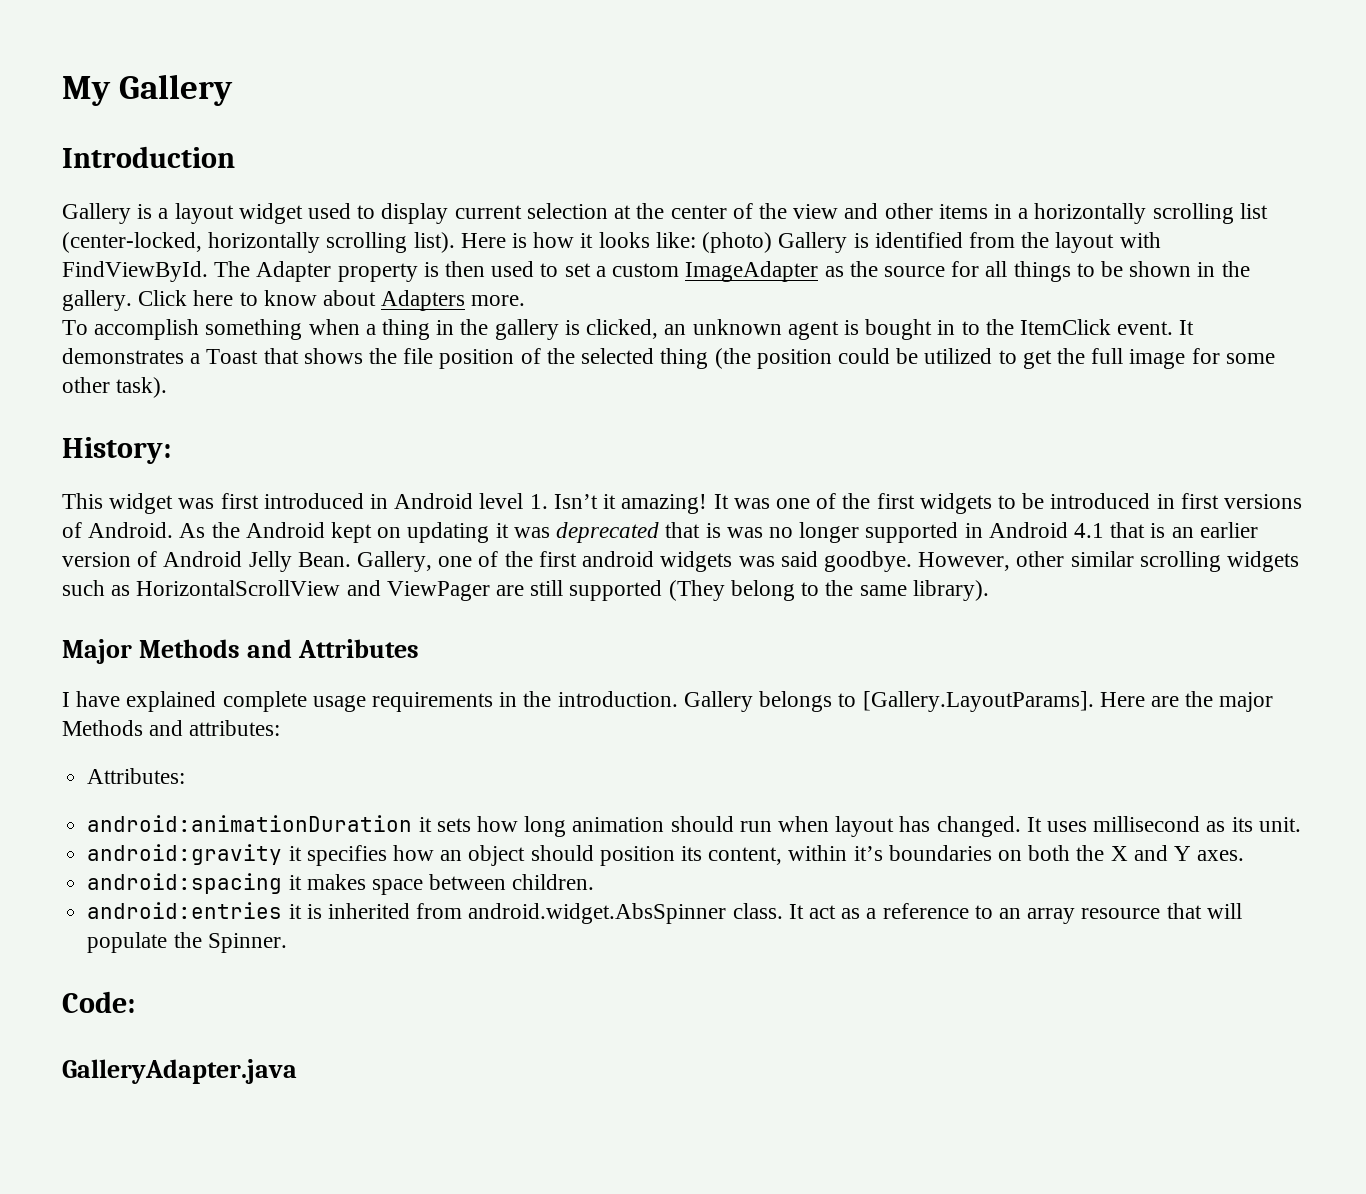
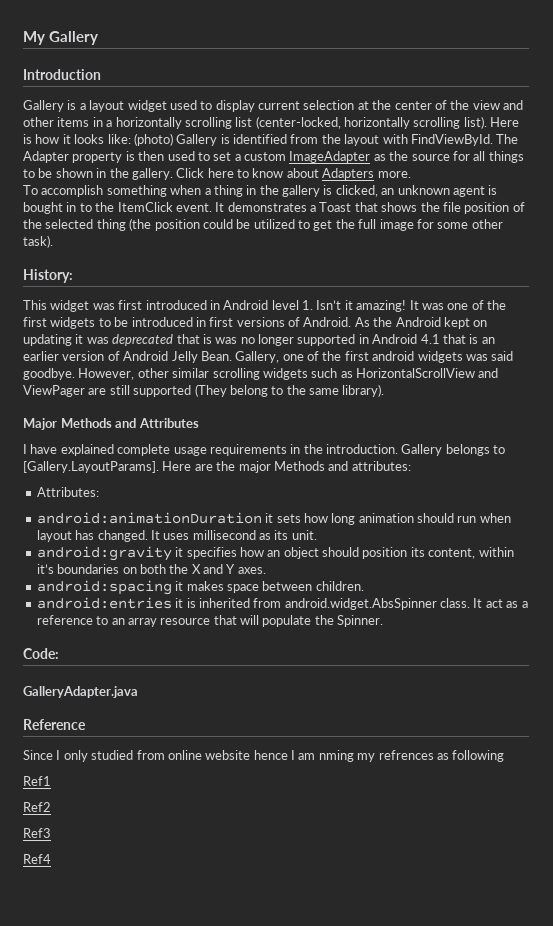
(297, 1071) none -> [23,719,86,730] [23,750,505,762] [23,776,51,786] [23,802,51,812] [23,828,51,838] [23,854,51,864] // Reference // Since I only studied from online website hence I am nming my refrences as following // Ref1 // Ref2 // Ref3 // Ref4

